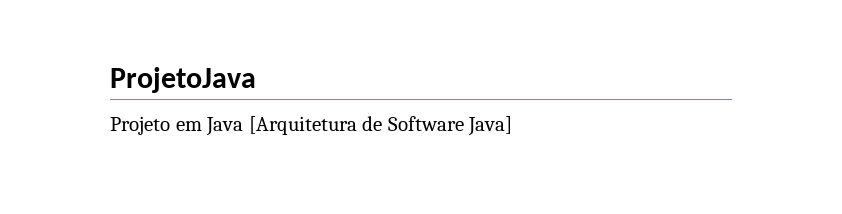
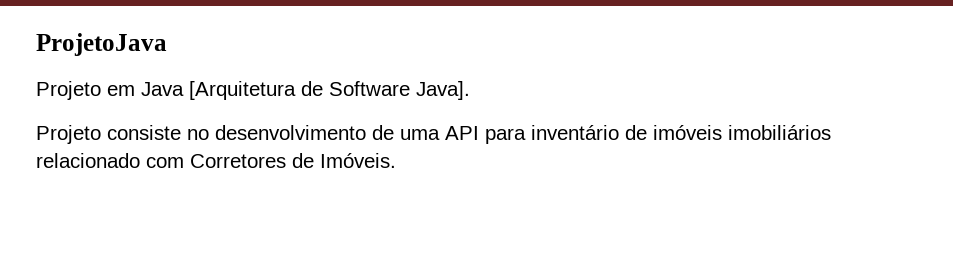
[468,116,513,136] Java] -> [416,81,470,100] [36,125,831,144] [36,153,396,168] Java]. // Projeto consiste no desenvolvimento de uma API para inventário de imóveis imobiliários relacionado com Corretores de Imóveis.

